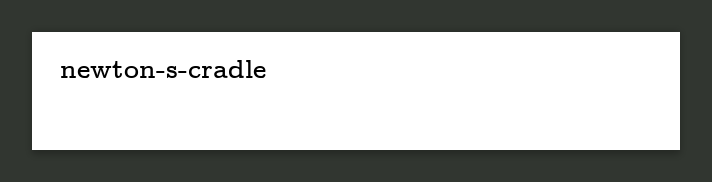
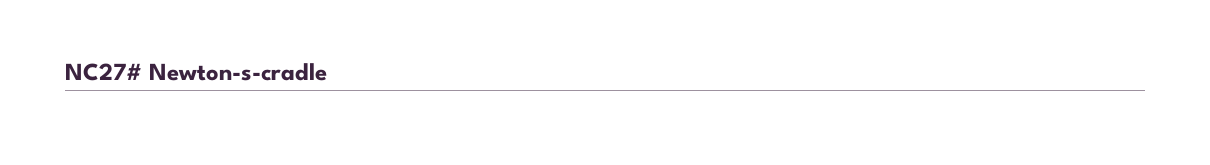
[60,60,266,78] newton-s-cradle -> [65,63,327,81] NC27# Newton-s-cradle

